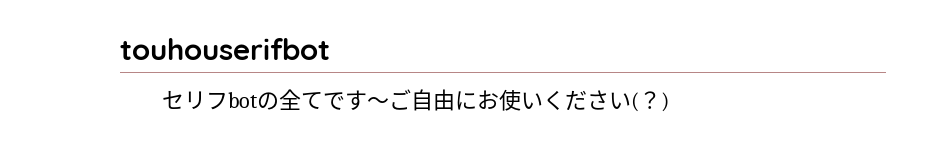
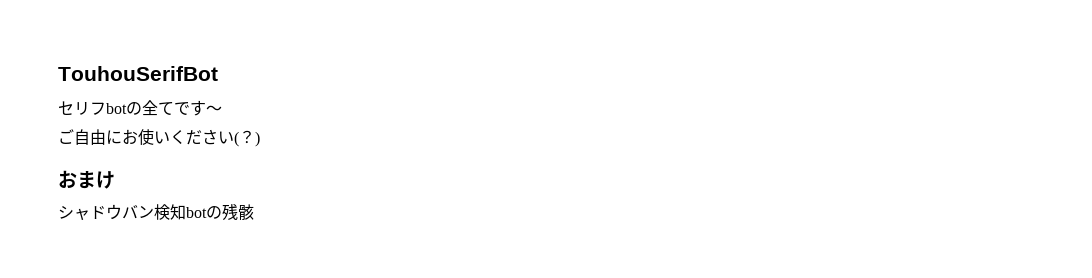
[120,38,330,60] touhouserifbot -> [58,66,218,81] TouhouSerifBot
(389, 102) none -> (222, 109) //
(669, 102) none -> [58,170,115,189] [58,204,254,221] // おまけ // シャドウバン検知botの残骸

